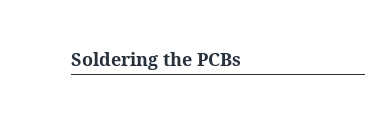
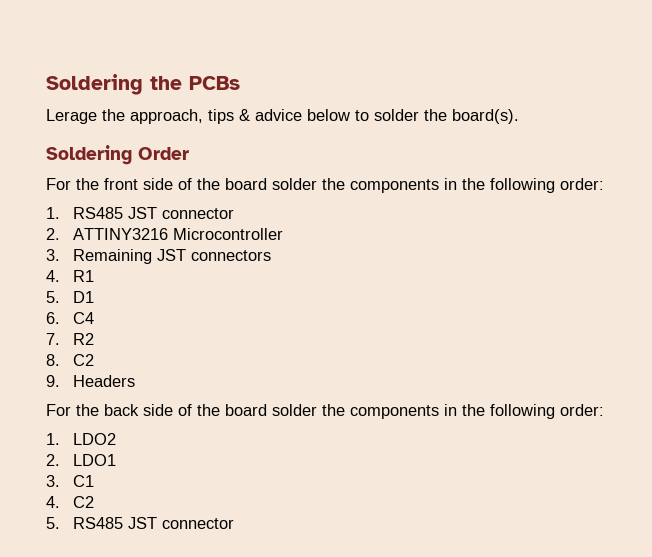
(241, 59) none -> [46,109,519,124] [46,145,189,165] [46,178,604,193] [46,207,234,219] [46,228,283,240] [46,249,271,264] [46,270,94,282] [46,291,94,303] [46,312,94,324] [46,333,94,345] [46,354,94,366] [46,375,135,387] [46,404,604,419] [46,433,116,445] [46,454,116,466] [46,475,94,487] [46,496,94,508] [46,517,234,529] // Lerage the approach, tips & advice below to solder the board(s). // Soldering Order // For the front side of the board solder the components in the following order: // 1. RS485 JST connector // 2. ATTINY3216 Microcontroller // 3. Remaining JST connectors // 4. R1 // 5. D1 // 6. C4 // 7. R2 // 8. C2 // 9. Headers // For the back side of the board solder the components in the following order: // 1. LDO2 // 2. LDO1 // 3. C1 // 4. C2 // 5. RS485 JST connector

